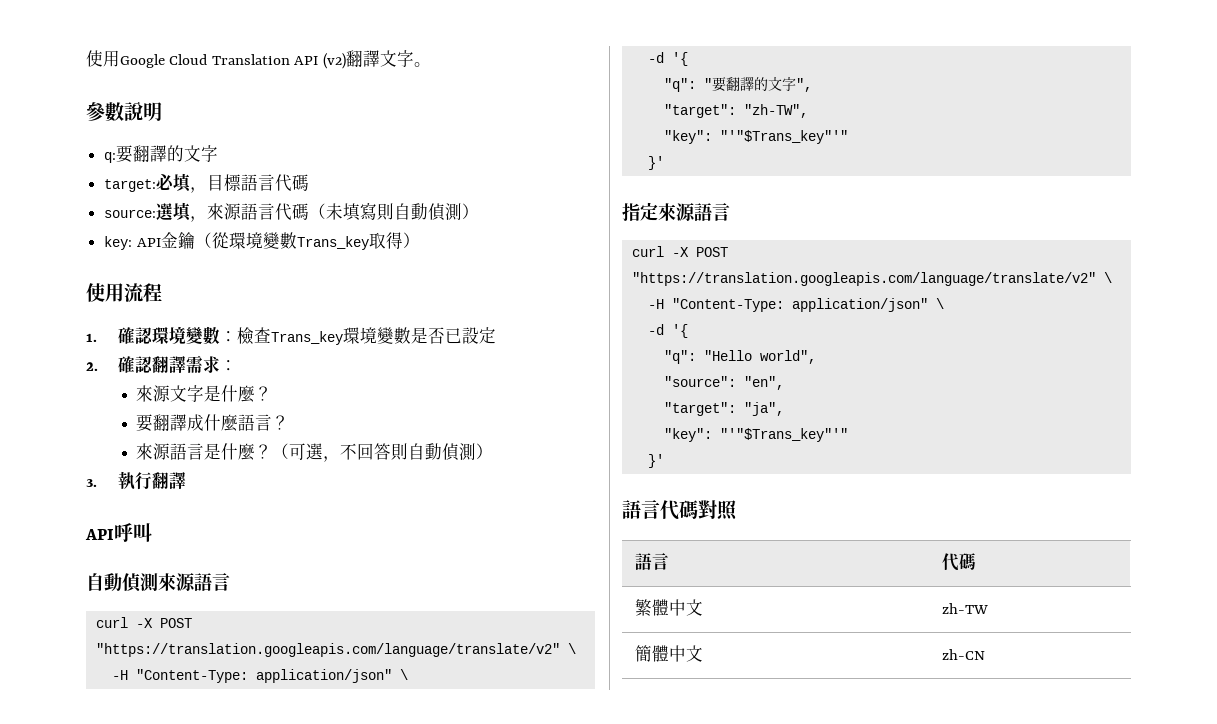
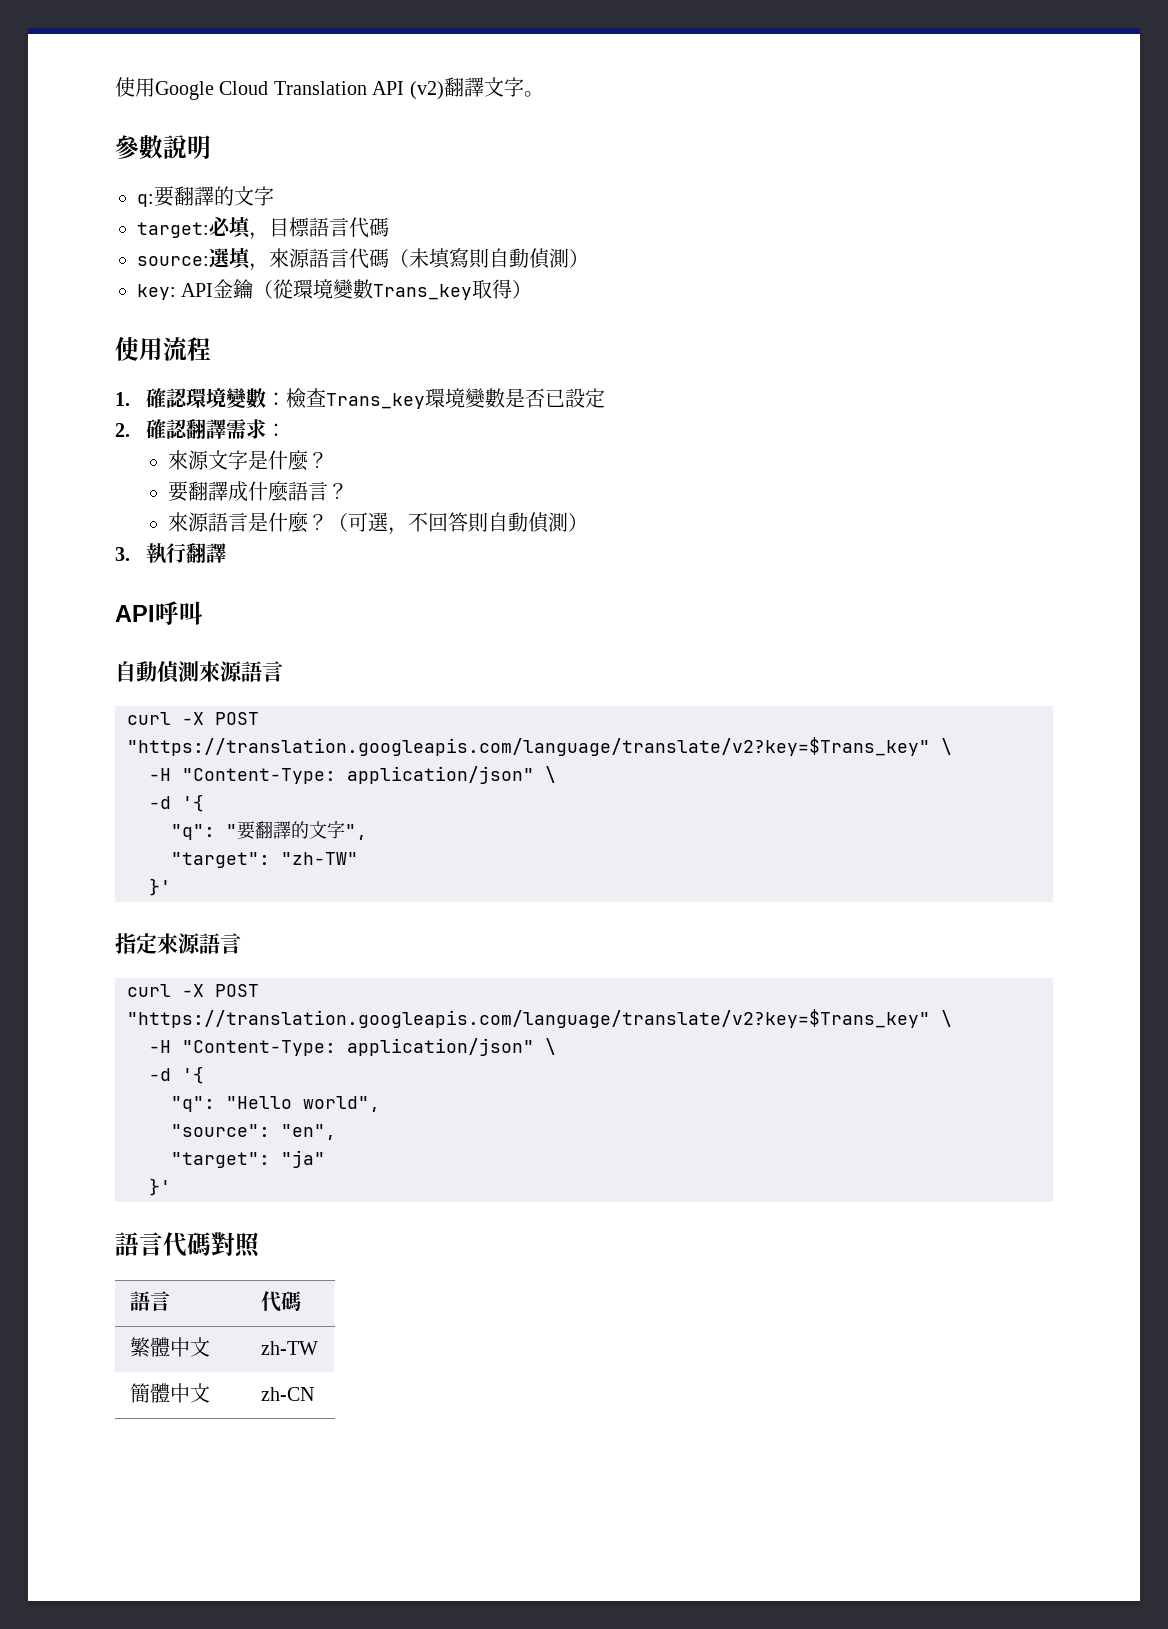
[95,643,560,657] "https://translation.googleapis.com/language/translate/v2" -> [127,737,930,756] "https://translation.googleapis.com/language/translate/v2?key=$Trans_key"
[743,104,808,118] [663,130,848,144] "zh-TW", // "key": "'"$Trans_key"'" -> [281,852,358,865] "zh-TW"
[631,272,1096,286] "https://translation.googleapis.com/language/translate/v2" -> [127,1009,930,1028] "https://translation.googleapis.com/language/translate/v2?key=$Trans_key"
[743,402,784,416] [663,428,848,442] "ja", // "key": "'"$Trans_key"'" -> [281,1150,325,1168] "ja"

